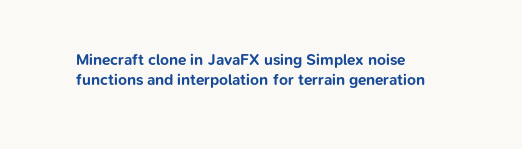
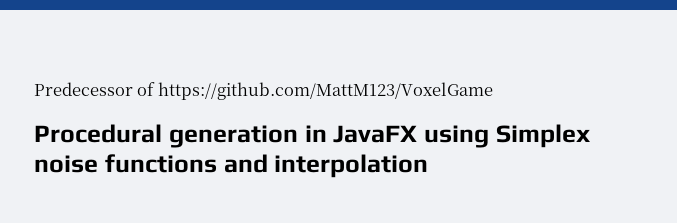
[76,53,187,66] Minecraft clone -> [34,82,493,100] [34,124,298,148] Predecessor of https://github.com/MattM123/VoxelGame // Procedural generation
[272,73,425,88] for terrain generation -> (429, 166) none

